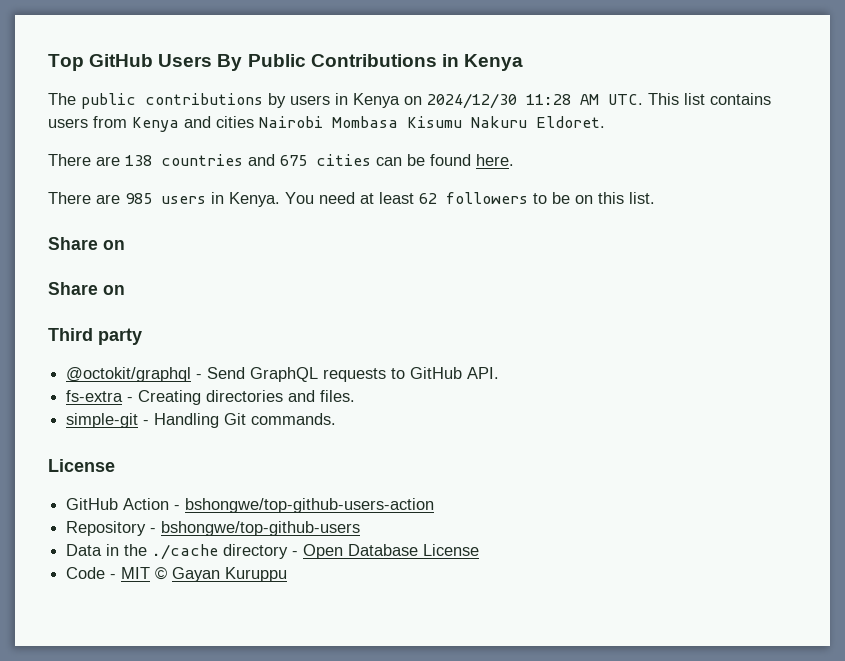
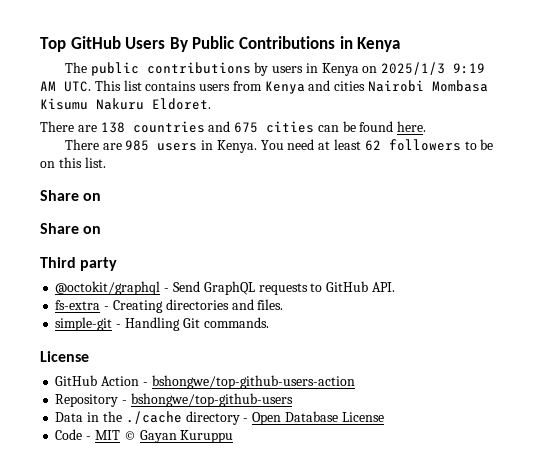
[427,93,571,109] 2024/12/30 11:28 -> [381,62,486,75] 2025/1/3 9:19

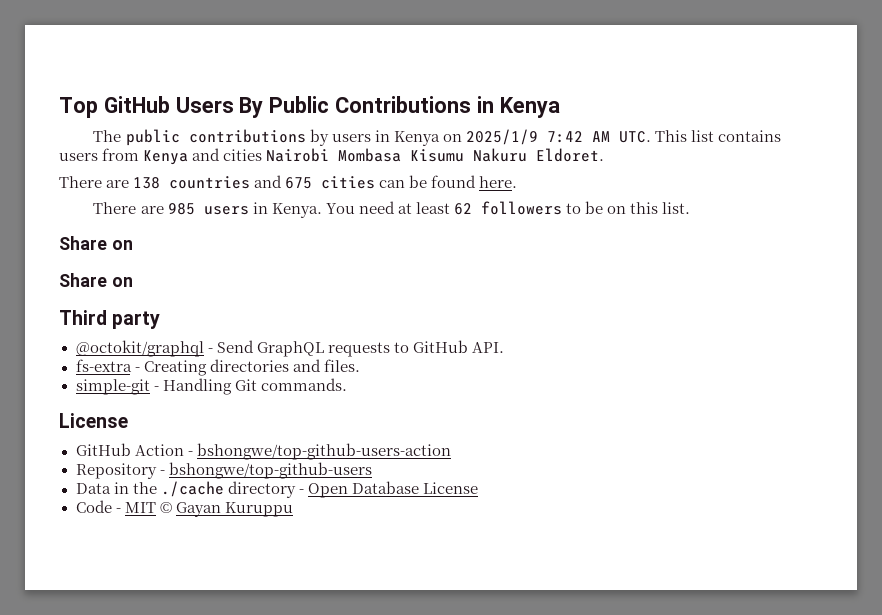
[381,62,486,75] 2025/1/3 9:19 -> [465,129,583,145] 2025/1/9 7:42

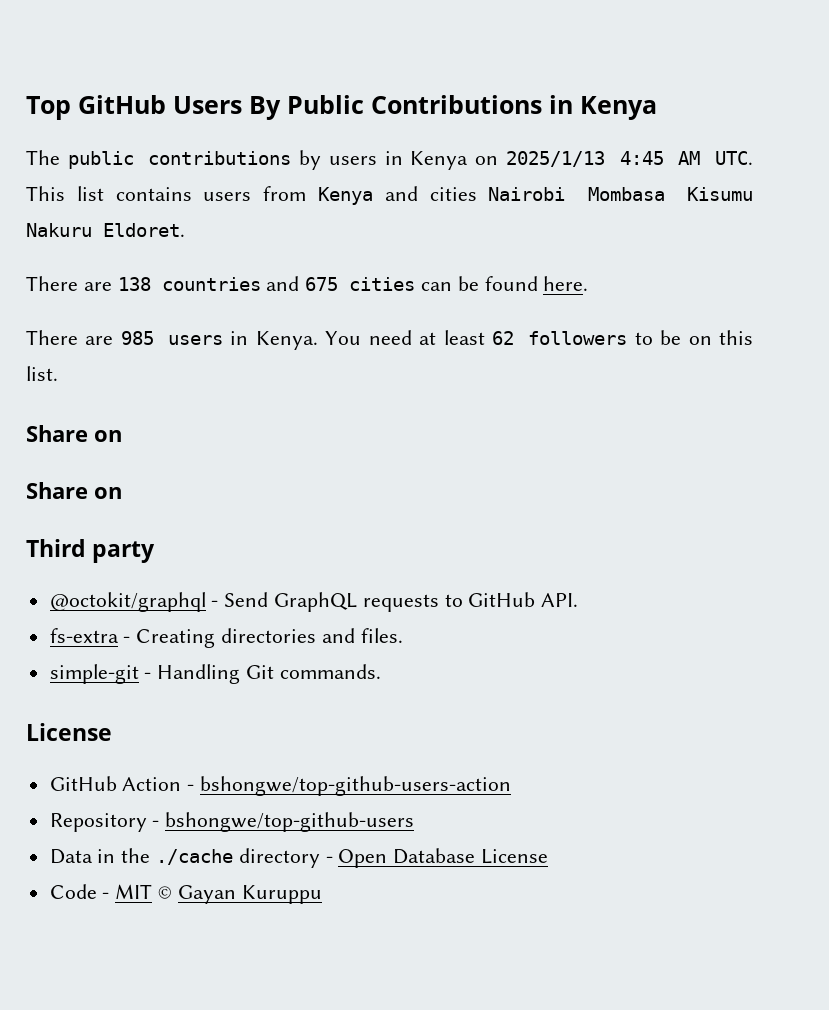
[465,129,583,145] 2025/1/9 7:42 -> [505,151,664,167] 2025/1/13 4:45

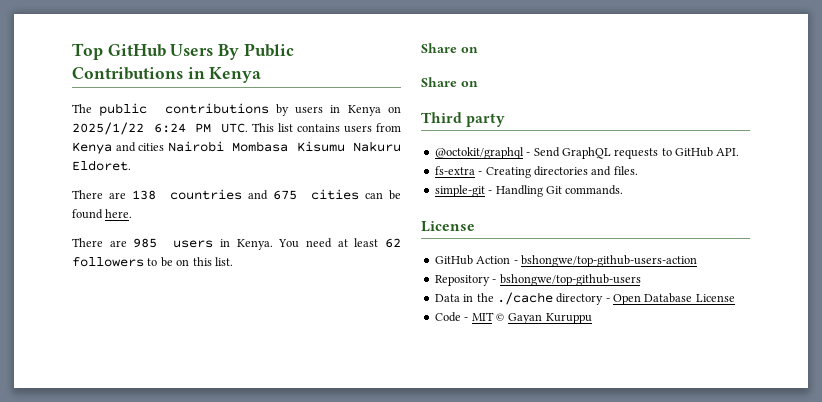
[505,151,701,167] 2025/1/13 4:45 AM -> [72,122,212,135] 2025/1/22 6:24 PM

